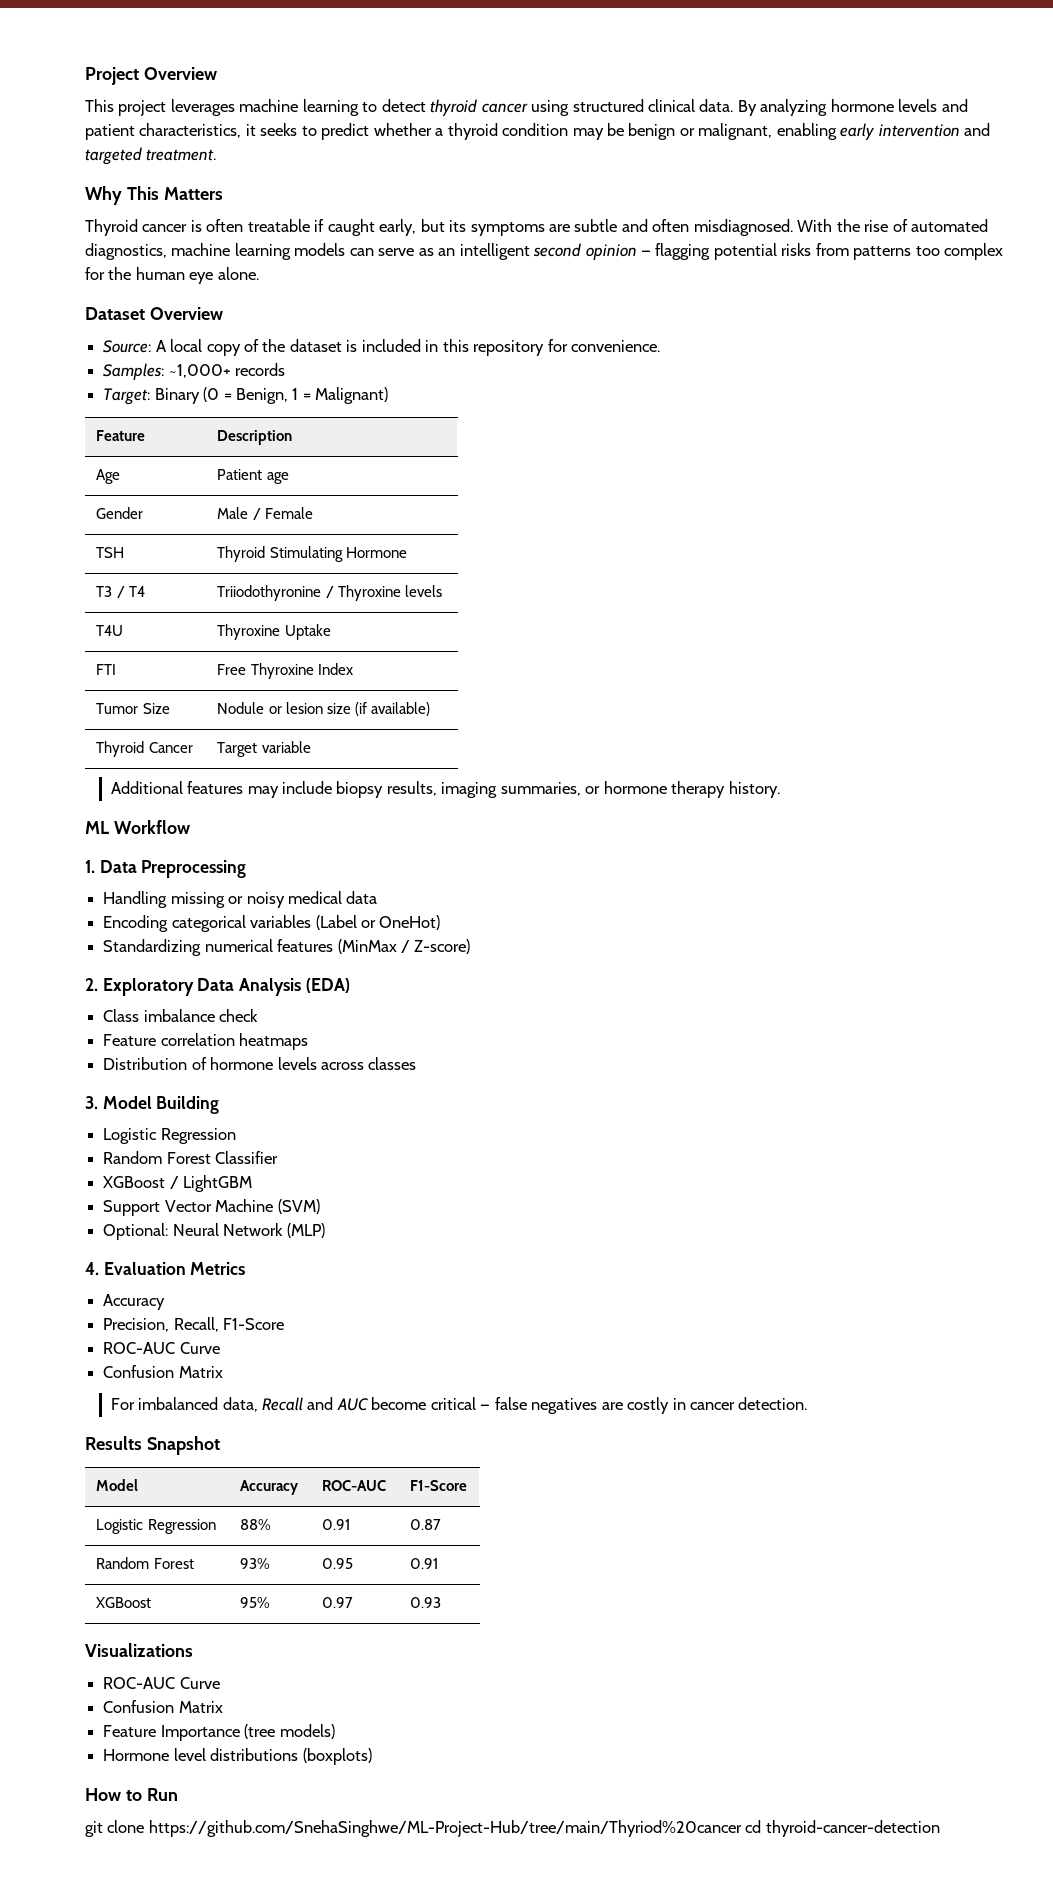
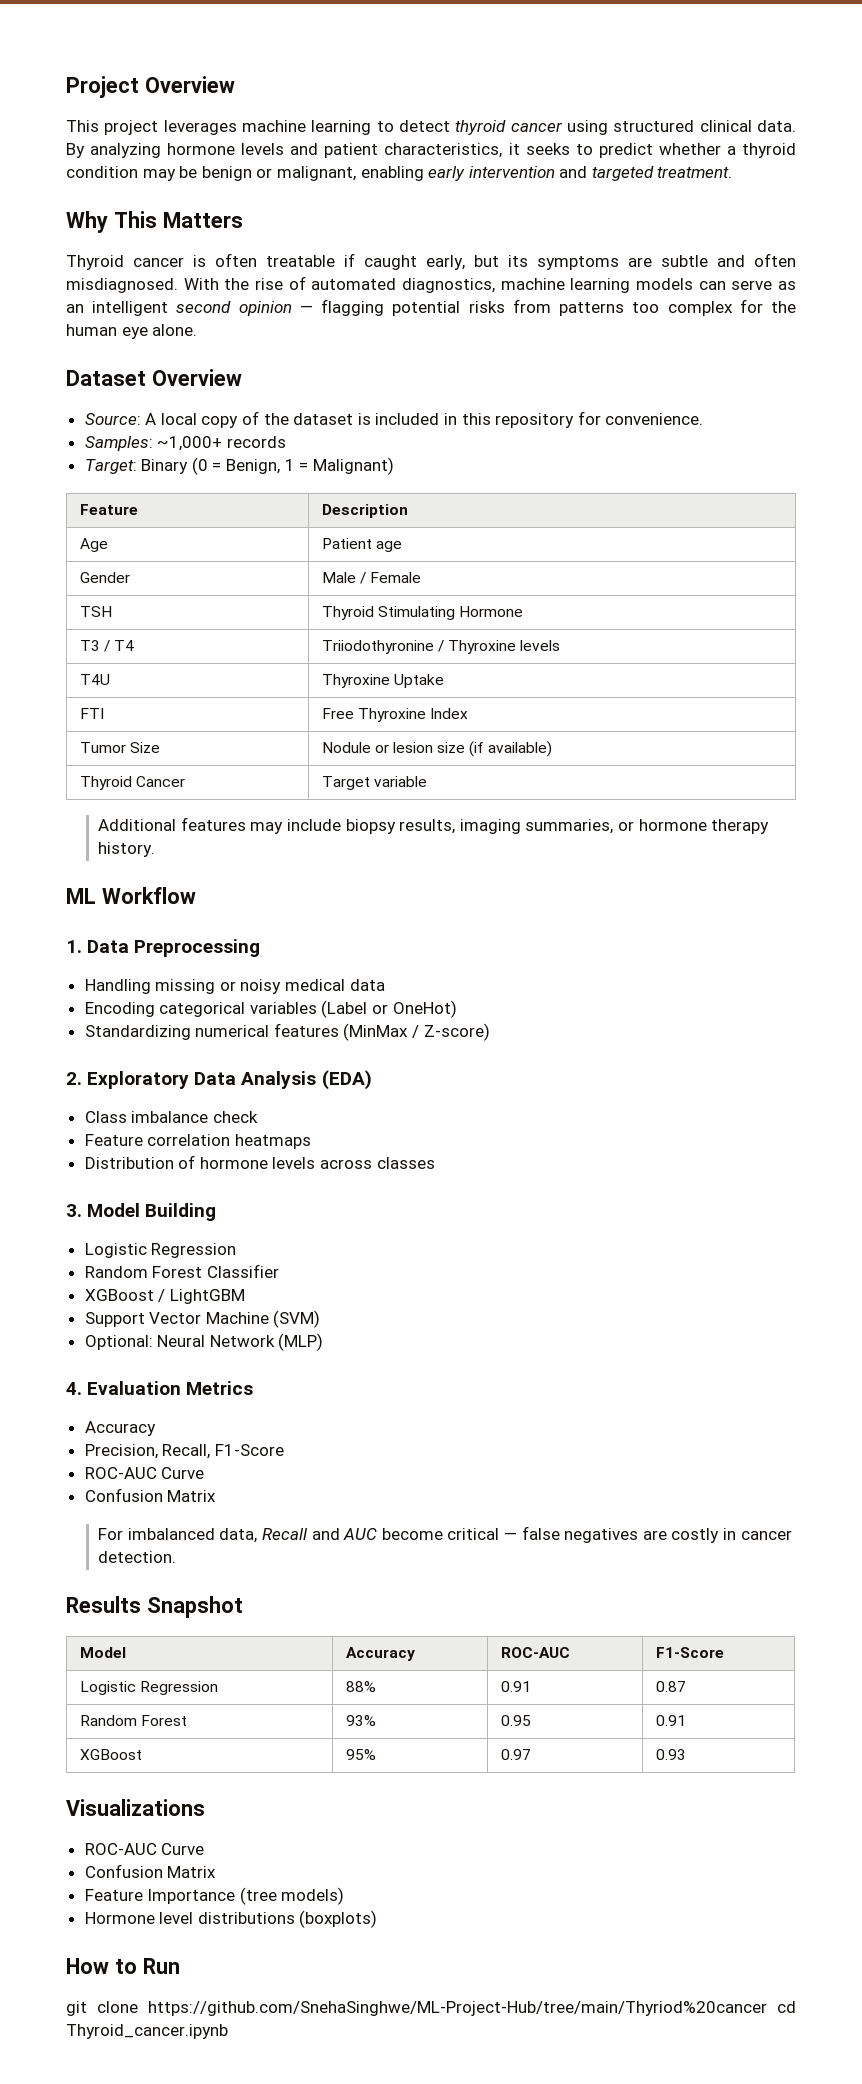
[765,1820,940,1837] thyroid-cancer-detection -> [66,2024,228,2039] Thyroid_cancer.ipynb

